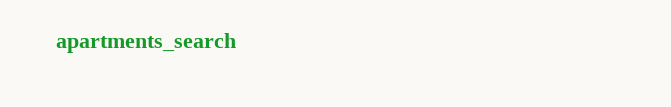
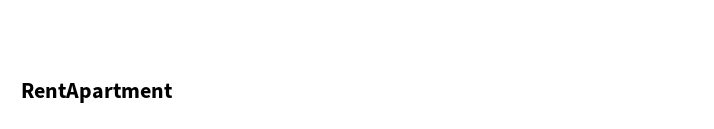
[56,33,236,53] apartments_search -> [21,83,173,103] RentApartment

